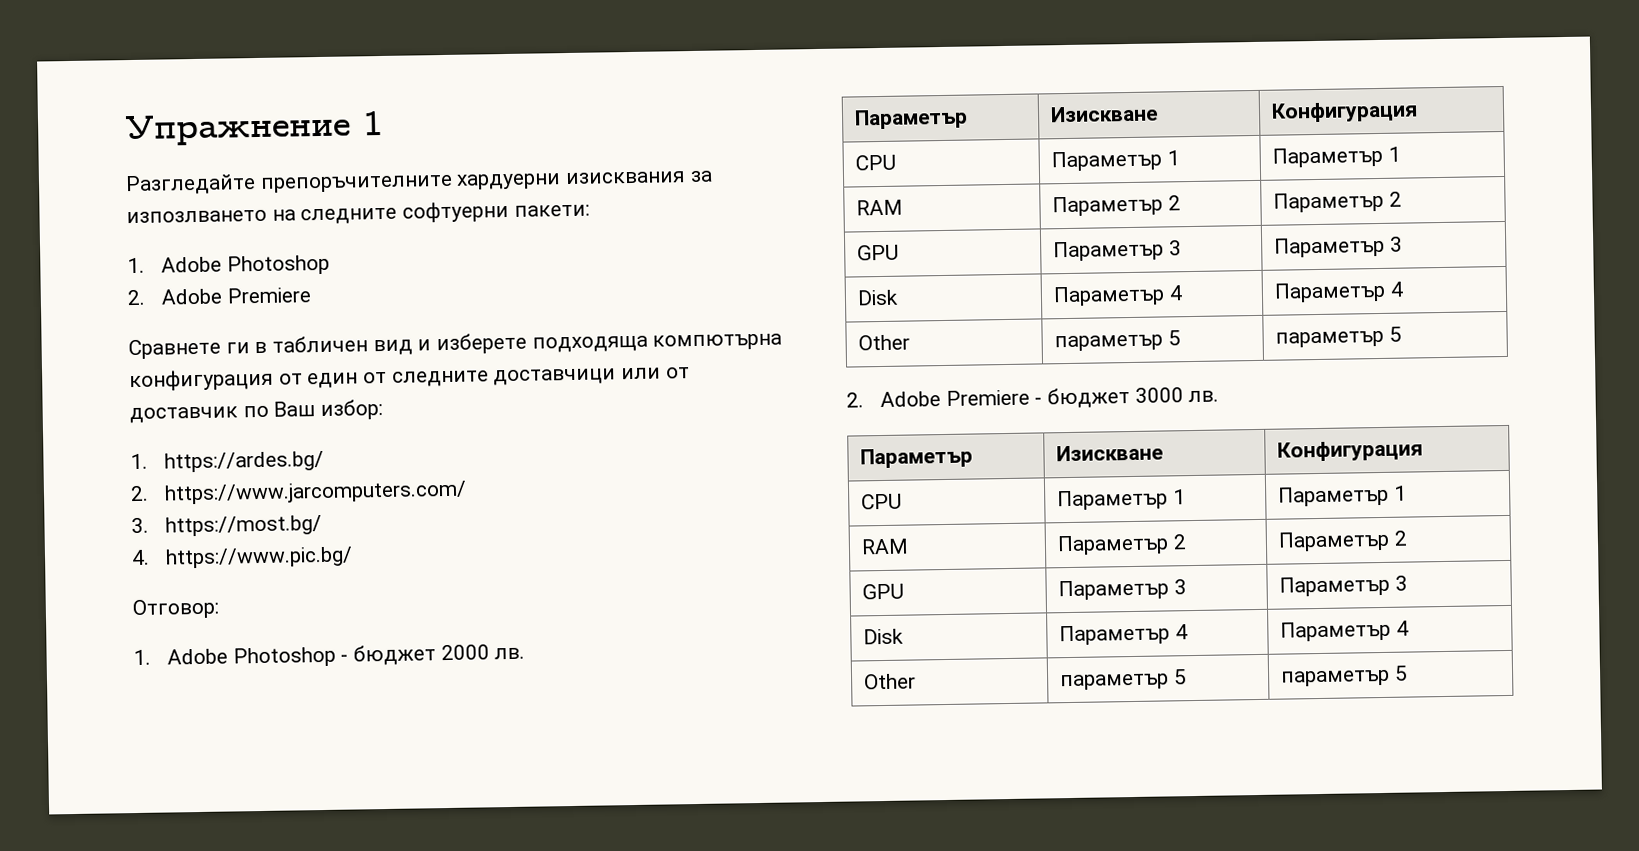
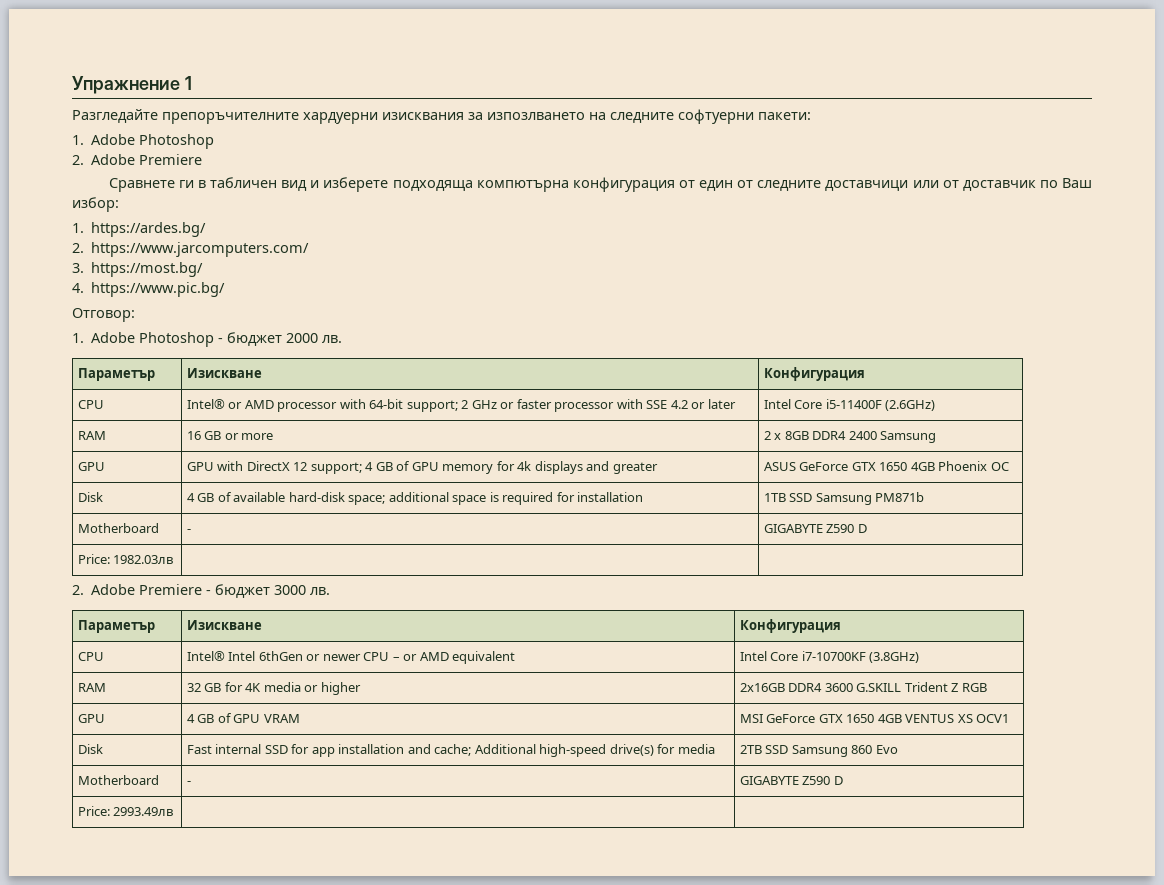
[1051,150,1181,172] [1272,146,1402,168] [856,199,904,216] [1052,195,1182,217] [1273,191,1403,213] [857,244,900,261] [1053,240,1183,262] [1274,236,1404,258] [857,289,900,306] [1053,285,1184,307] [1274,281,1405,303] [858,334,911,351] [1054,330,1182,352] [1275,326,1403,348] Параметър 1 | Параметър 1 // RAM | Параметър 2 | Параметър 2 // GPU | Параметър 3 | Параметър 3 // Disk | Параметър 4 | Параметър 4 // Other | параметър 5 | параметър 5 -> [186,399,736,412] [763,399,936,411] [77,431,106,440] [186,431,274,440] [763,431,937,443] [77,462,105,471] [186,461,658,474] [763,461,1009,471] [77,492,103,502] [186,492,644,505] [763,492,925,505] [77,523,159,533] [186,529,191,533] [763,524,867,533] [77,554,174,564] Intel® or AMD processor with 64-bit support; 2 GHz or faster processor with SSE 4.2 or later | Intel Core i5-11400F (2.6GHz) // RAM | 16 GB or more | 2 x 8GB DDR4 2400 Samsung // GPU | GPU with DirectX 12 support; 4 GB of GPU memory for 4k displays and greater | ASUS GeForce GTX 1650 4GB Phoenix OC // Disk | 4 GB of available hard-disk space; additional space is required for installation | 1TB SSD Samsung PM871b // Motherboard | - | GIGABYTE Z590 D // Price: 1982.03лв | |
[1057,489,1187,511] [1278,485,1408,507] [861,538,910,555] [1057,534,1188,556] [1278,530,1409,552] [862,583,905,600] [1058,579,1188,601] [1279,575,1409,597] [863,628,905,645] [1059,624,1189,646] [1280,620,1410,642] [864,673,917,690] [1060,669,1188,691] [1281,665,1409,687] Параметър 1 | Параметър 1 // RAM | Параметър 2 | Параметър 2 // GPU | Параметър 3 | Параметър 3 // Disk | Параметър 4 | Параметър 4 // Other | параметър 5 | параметър 5 -> [186,651,516,664] [739,651,920,663] [77,683,106,692] [186,682,361,695] [739,682,987,692] [77,714,105,723] [186,713,300,723] [739,714,1010,723] [77,744,103,754] [186,744,715,757] [739,745,898,757] [77,775,159,785] [186,781,191,785] [739,776,843,785] [77,806,174,816] Intel® Intel 6thGen or newer CPU – or AMD equivalent | Intel Core i7-10700KF (3.8GHz) // RAM | 32 GB for 4K media or higher | 2x16GB DDR4 3600 G.SKILL Trident Z RGB // GPU | 4 GB of GPU VRAM | MSI GeForce GTX 1650 4GB VENTUS XS OCV1 // Disk | Fast internal SSD for app installation and cache; Additional high-speed drive(s) for media | 2TB SSD Samsung 860 Evo // Motherboard | - | GIGABYTE Z590 D // Price: 2993.49лв | |

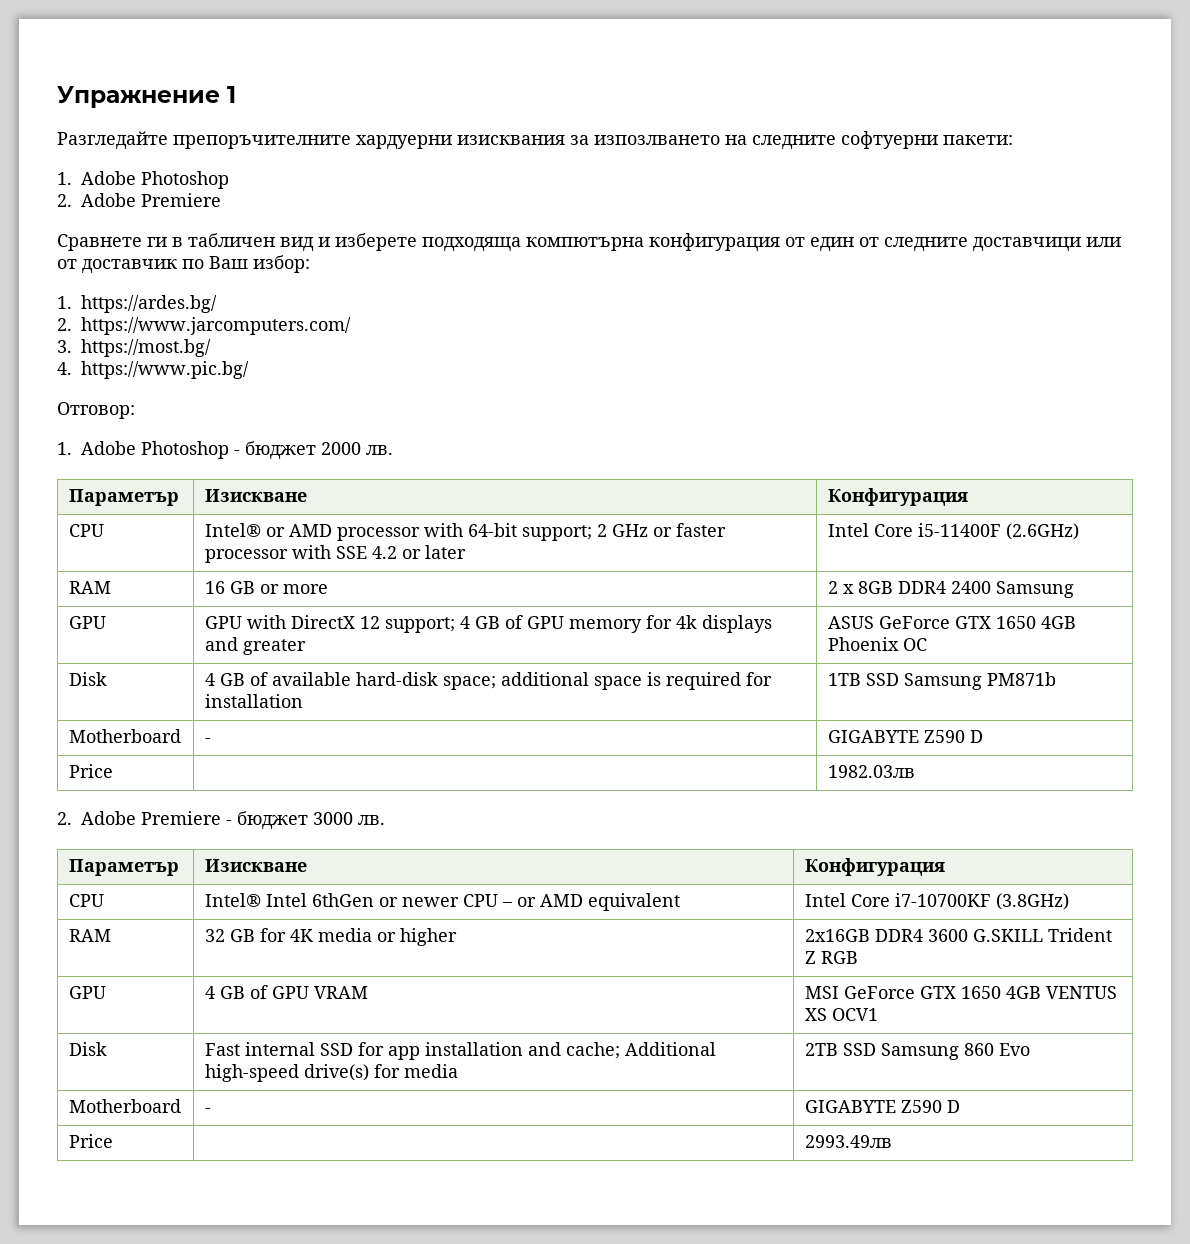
[77,554,174,564] Price: 1982.03лв | | -> [68,764,113,778] [827,765,915,778] Price | | 1982.03лв
[77,806,174,816] Price: 2993.49лв | | -> [68,1134,113,1148] [804,1135,892,1148] Price | | 2993.49лв

